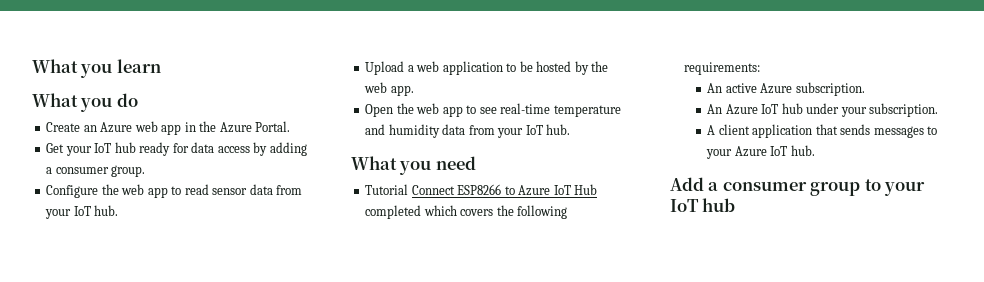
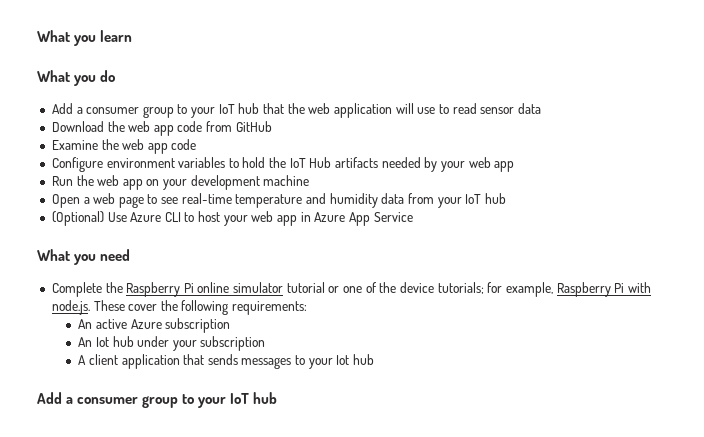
[46,121,291,135] [46,142,307,156] [46,165,146,177] [46,184,303,198] [45,205,119,219] [365,61,609,75] [364,82,414,96] [365,103,463,117] Create an Azure web app in the Azure Portal. // Get your IoT hub ready for data access by adding a consumer group. // Configure the web app to read sensor data from your IoT hub. // Upload a web application to be hosted by the web app. // Open the web app -> [51,103,541,118] [51,121,272,136] [51,139,197,154] [51,157,515,172] [51,175,310,190] [51,193,144,208] Add a consumer group to your IoT hub that the web application will use to read sensor data // Download the web app code from GitHub // Examine the web app code // Configure environment variables to hold the IoT Hub artifacts needed by your web app // Run the web app on your development machine // Open a web page
[546,124,571,135] [351,156,476,175] [365,184,598,196] [365,205,494,219] hub. // What you need // Tutorial Connect ESP8266 to Azure IoT Hub completed which covers -> [484,193,506,204] [51,211,413,226] [37,249,131,265] [51,282,651,297] [51,300,158,315] hub // (Optional) Use Azure CLI to host your web app in Azure App Service // What you need // Complete the Raspberry Pi online simulator tutorial or one of the device tutorials; for example, Raspberry Pi with node.js. These cover
[795,82,865,96] [707,104,779,115] subscription. // An Azure IoT -> [165,318,231,333] [78,337,109,347] subscription // An Iot
[869,103,939,117] subscription. -> [200,336,266,351] subscription
[734,145,815,157] Azure IoT hub. -> [336,354,375,365] Iot hub

